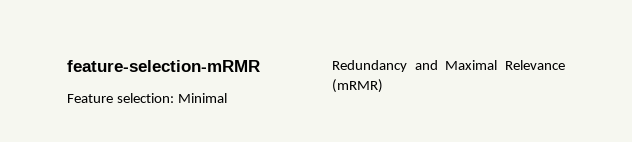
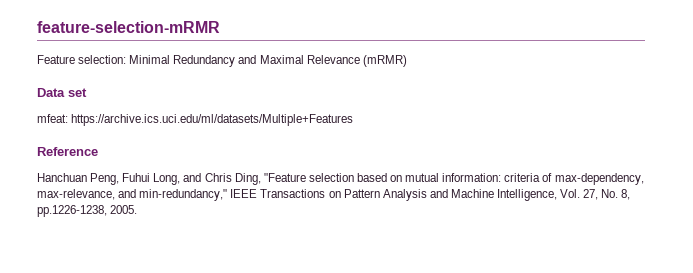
(383, 86) none -> [37,88,87,97] [37,114,354,126] [37,147,98,156] [37,173,644,185] [37,189,631,201] [37,205,138,217] // Data set // mfeat: https://archive.ics.uci.edu/ml/datasets/Multiple+Features // Reference // Hanchuan Peng, Fuhui Long, and Chris Ding, "Feature selection based on mutual information: criteria of max-dependency, max-relevance, and min-redundancy," IEEE Transactions on Pattern Analysis and Machine Intelligence, Vol. 27, No. 8, pp.1226-1238, 2005.

